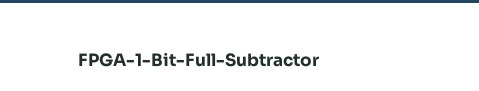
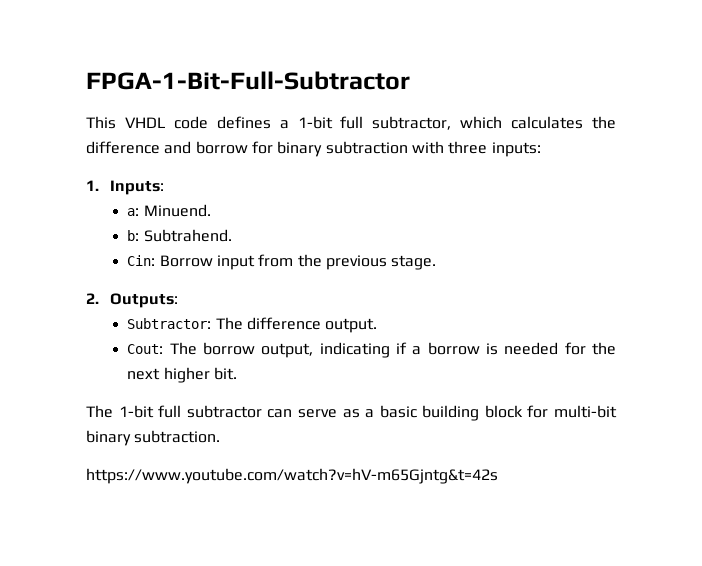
(319, 59) none -> [86,116,616,130] [86,141,541,157] [86,180,164,195] [127,204,211,217] [127,229,232,242] [127,254,437,270] [86,293,178,308] [127,317,378,333] [127,342,617,358] [127,367,237,383] [86,405,617,421] [86,430,221,446] [86,468,498,484] // This VHDL code defines a 1-bit full subtractor, which calculates the difference and borrow for binary subtraction with three inputs: // 1. Inputs: // a: Minuend. // b: Subtrahend. // Cin: Borrow input from the previous stage. // 2. Outputs: // Subtractor: The difference output. // Cout: The borrow output, indicating if a borrow is needed for the next higher bit. // The 1-bit full subtractor can serve as a basic building block for multi-bit binary subtraction. // https://www.youtube.com/watch?v=hV-m65Gjntg&t=42s

